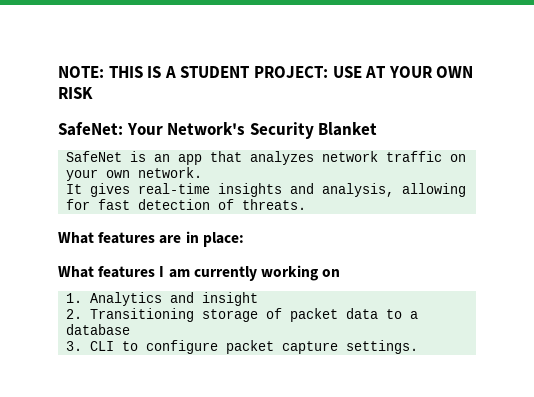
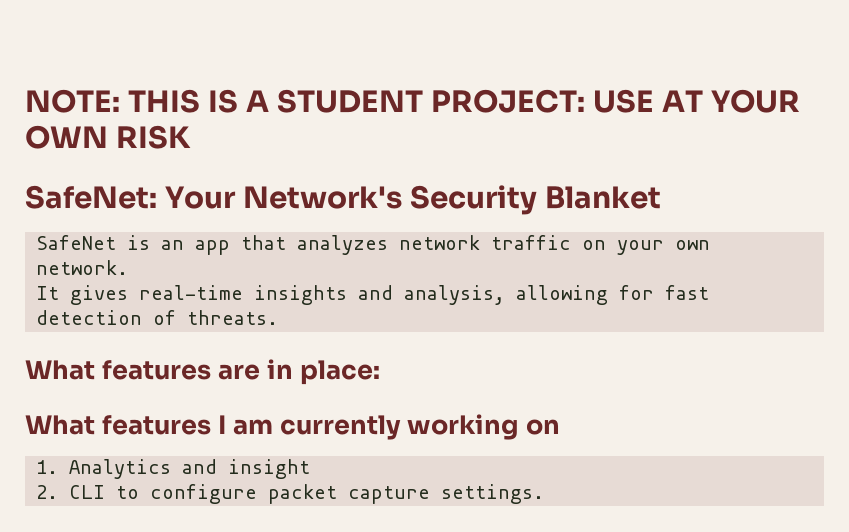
[90,308,419,322] [66,324,131,335] [66,341,83,351] Transitioning storage of packet data to a database // 3. -> (59, 492) none

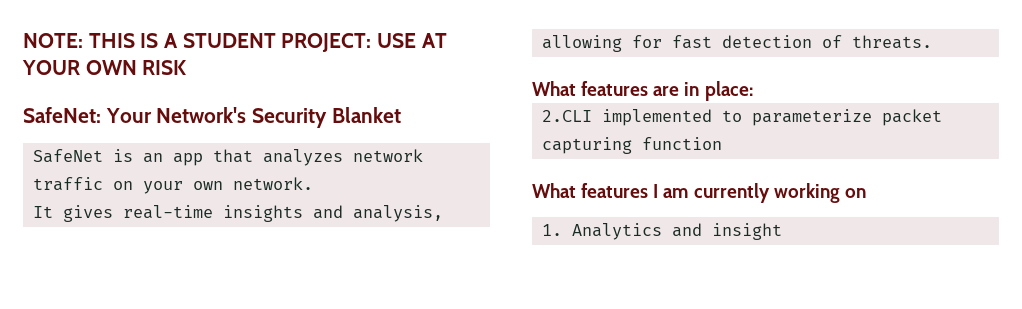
(380, 372) none -> [541,109,942,126] [541,137,722,154] // 2.CLI implemented to parameterize packet capturing function
[36,484,545,504] // 2. CLI to configure packet capture settings. -> (782, 231) none

